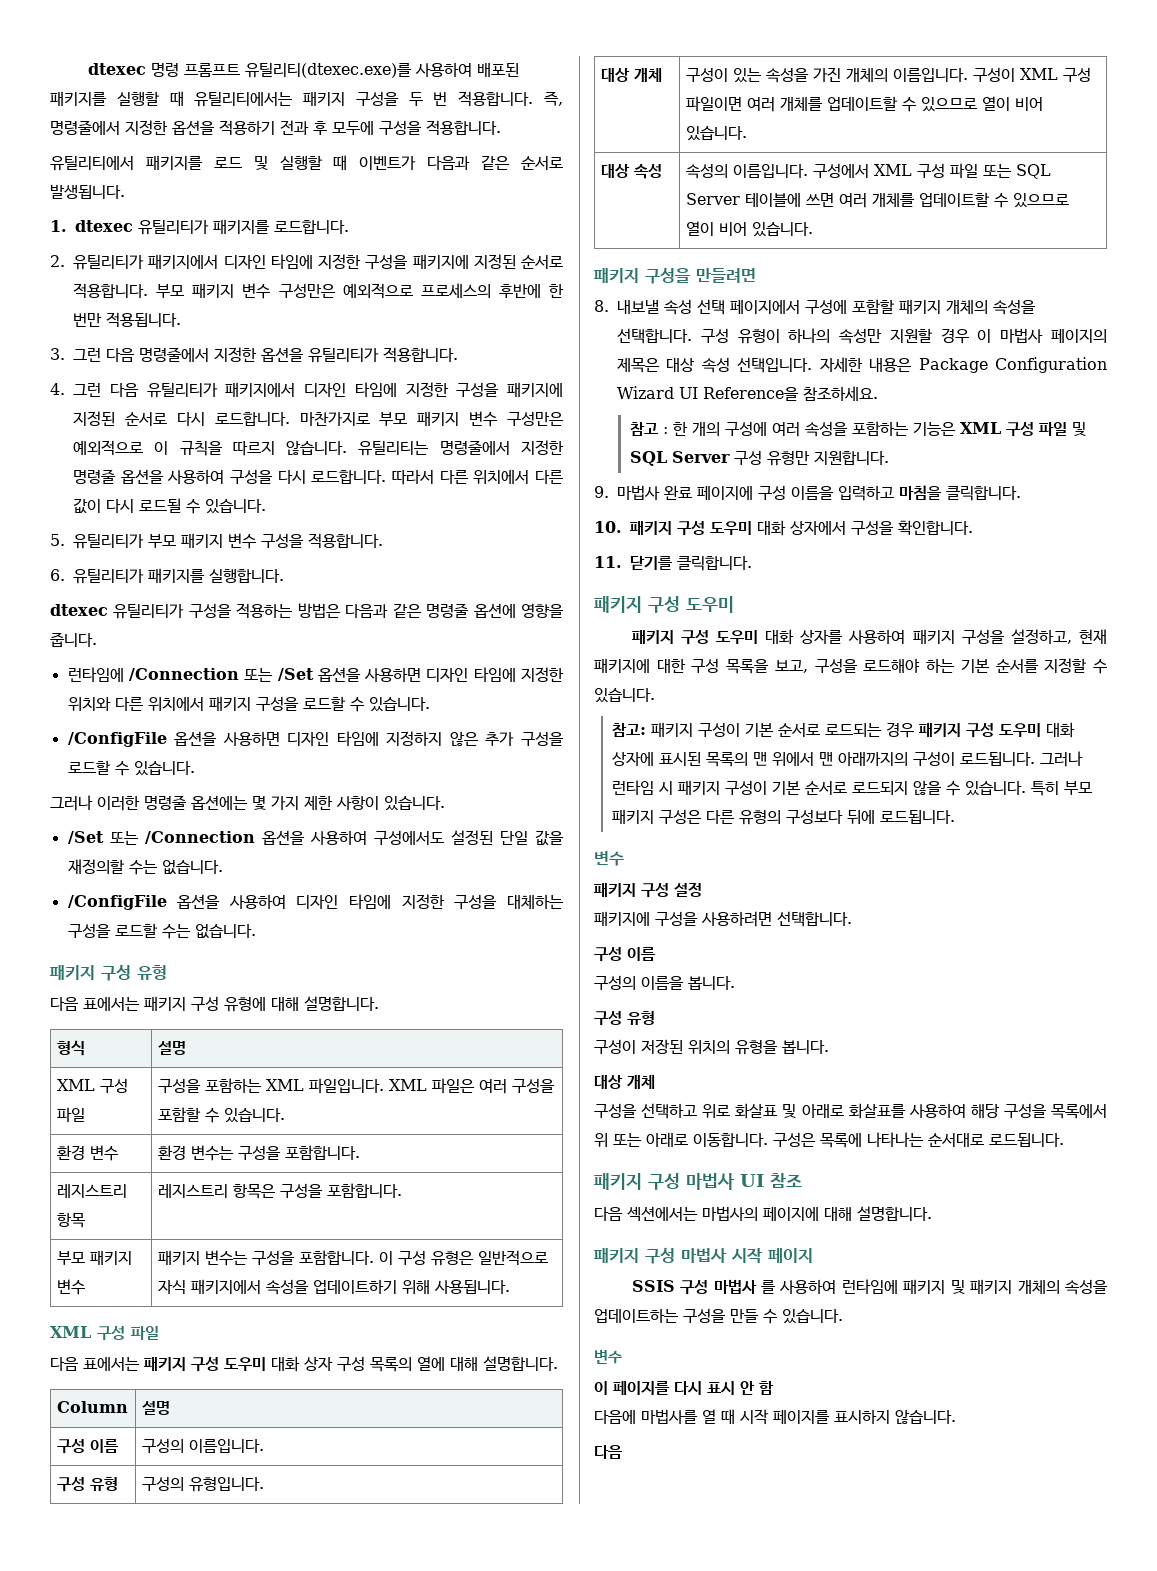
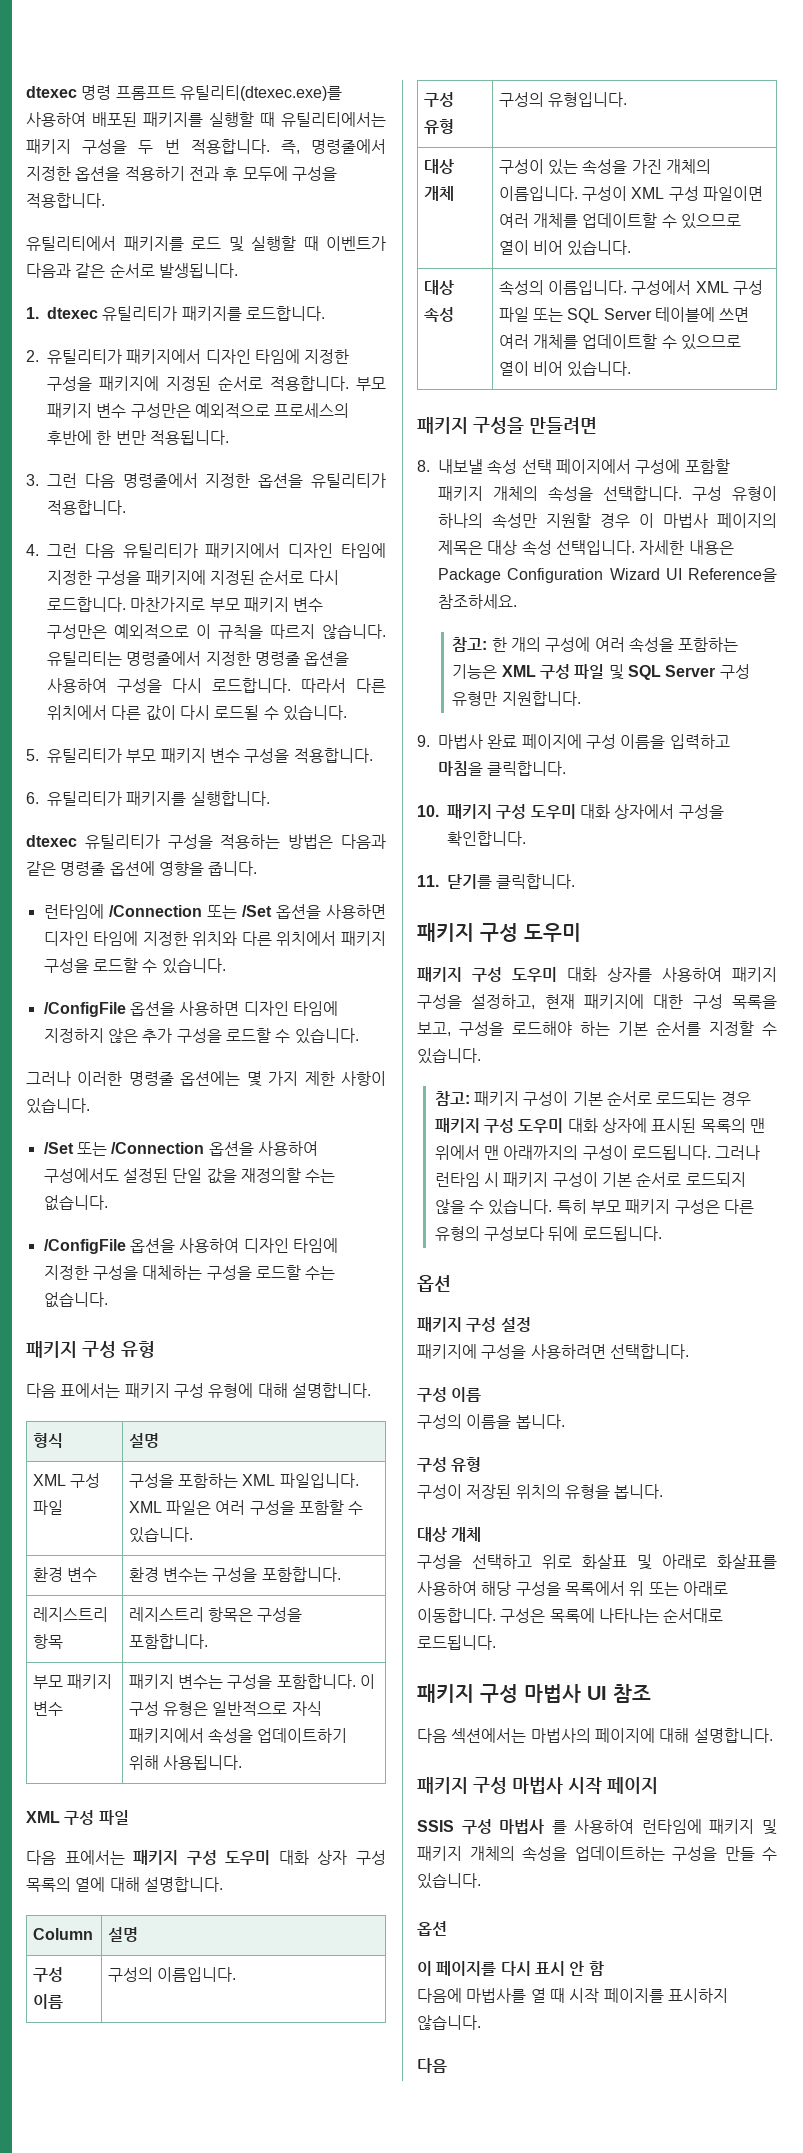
[629,422,668,436] 참고 : -> [452,637,488,652] 참고:
[594,851,624,866] 변수 -> [417,1275,451,1292] 옵션
[594,1349,622,1364] 변수 -> [417,1921,447,1936] 옵션

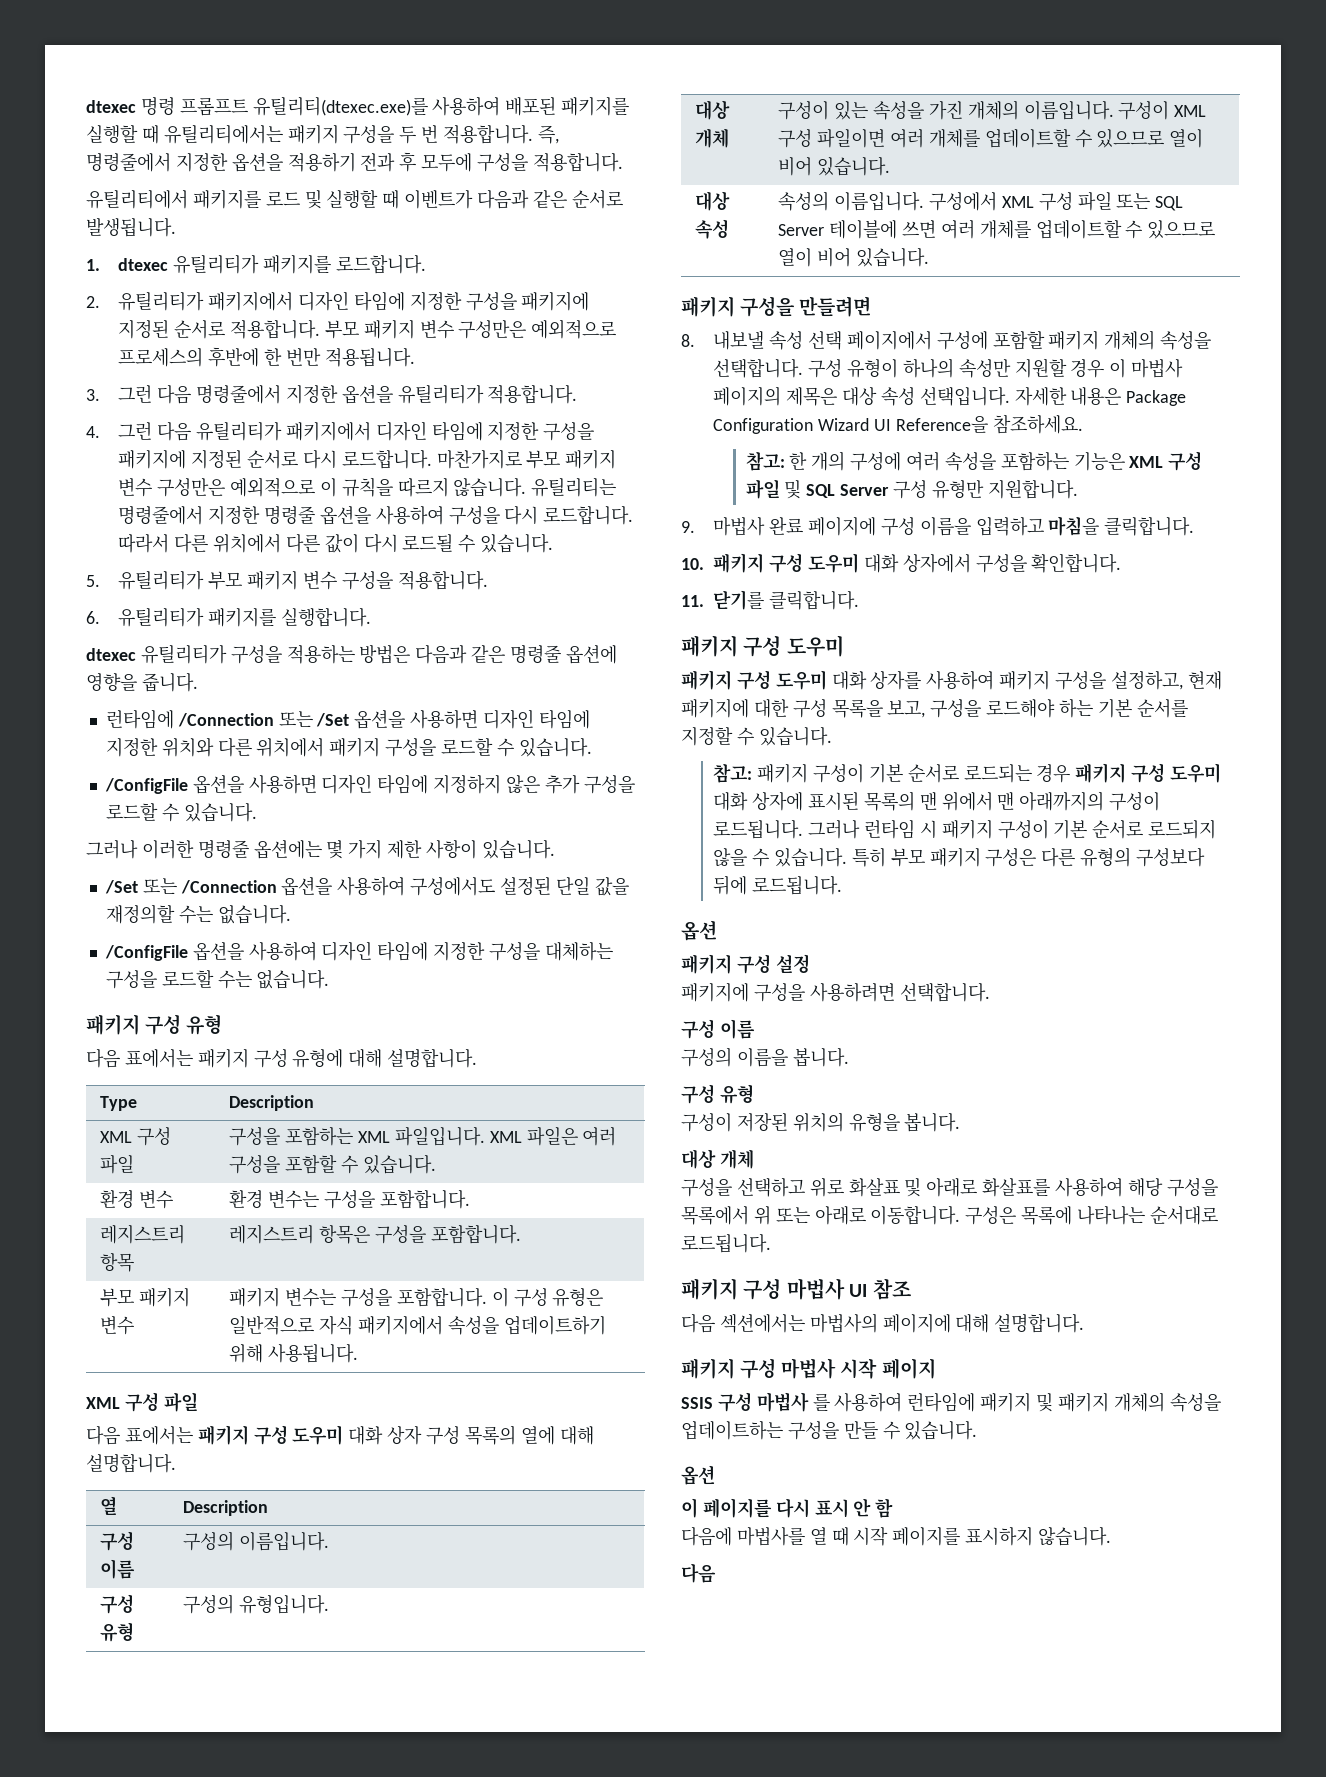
[32,1433,63,1448] [128,1433,159,1448] 형식 | 설명 -> [100,1096,138,1111] [229,1095,315,1111] Type | Description
[32,1928,93,1940] [107,1927,138,1942] Column | 설명 -> [100,1496,118,1515] [183,1500,269,1516] 열 | Description

